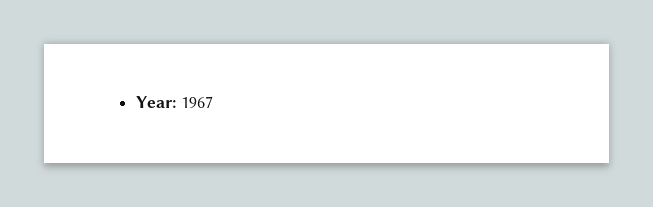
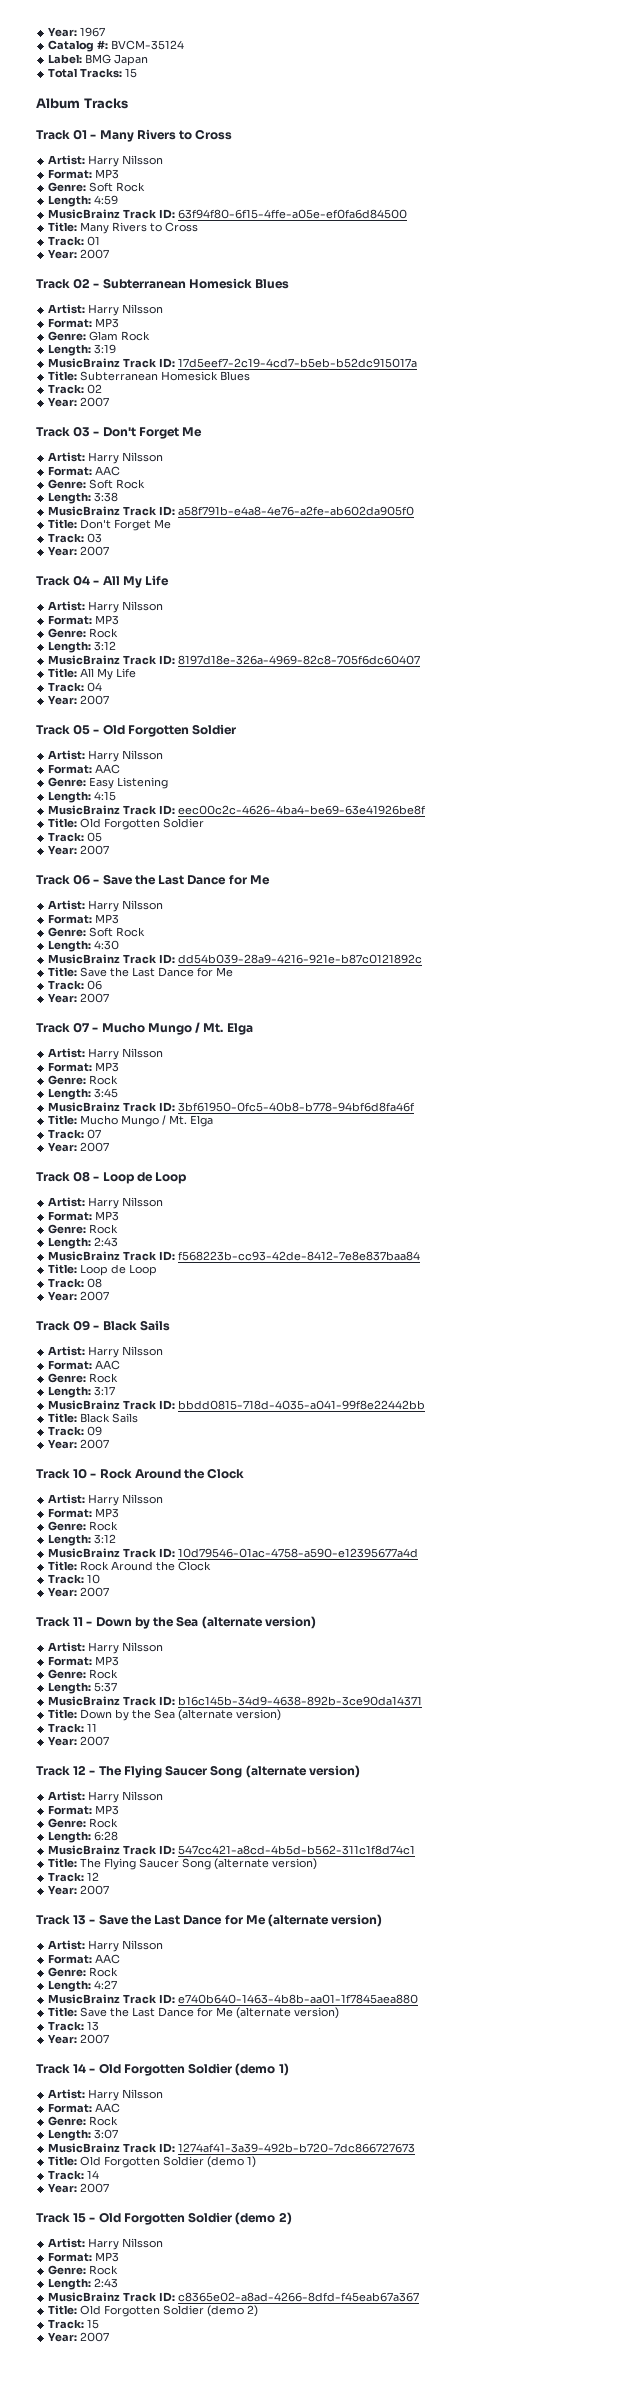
(213, 102) none -> [48,40,185,52] [48,54,149,66] [48,68,138,78] [36,98,128,109] [36,129,233,142] [48,155,164,167] [48,169,120,179] [48,182,146,192] [48,195,119,207] [48,209,408,219] [48,222,199,234] [48,236,101,246] [48,249,110,259] [36,278,290,289] [48,304,164,316] [48,318,120,328] [48,331,151,341] [48,344,117,356] [48,358,418,368] [48,371,251,381] [48,384,103,394] [48,397,110,407] [36,426,203,439] [48,452,164,464] [48,466,121,476] [48,479,146,489] [48,492,119,504] [48,506,415,516] [48,519,172,531] [48,533,103,543] [48,546,110,556] [36,575,170,588] [48,601,164,613] [48,615,120,625] [48,628,119,638] [48,641,117,653] [48,655,421,665] [48,668,137,680] [48,682,103,692] [48,695,110,705] [36,724,237,737] [48,750,164,762] [48,764,121,774] [48,777,169,789] [48,791,117,803] [48,805,427,815] [48,818,205,830] [48,832,103,842] [48,845,110,855] [36,874,270,885] [48,900,164,912] [48,914,120,924] [48,927,146,937] [48,940,120,952] [48,954,423,964] [48,967,234,977] [48,980,103,990] [48,993,110,1003] [36,1022,253,1035] [48,1048,164,1060] [48,1062,120,1072] [48,1075,119,1085] [48,1088,119,1100] [48,1102,416,1112] [48,1115,214,1127] [48,1129,102,1139] [48,1142,110,1152] [36,1171,187,1184] [48,1197,164,1209] [48,1211,120,1221] [48,1224,119,1234] [48,1237,119,1249] [48,1251,421,1261] [48,1264,158,1276] [48,1278,103,1288] [48,1291,110,1301] [36,1320,170,1331] [48,1346,164,1358] [48,1360,121,1370] [48,1373,119,1383] [48,1386,116,1398] [48,1400,426,1410] [48,1413,139,1423] [48,1426,103,1436] [48,1439,110,1449] [36,1468,245,1479] [48,1494,164,1506] [48,1508,120,1518] [48,1521,119,1531] [48,1534,117,1546] [48,1548,419,1558] [48,1561,212,1571] [48,1574,101,1584] [48,1587,110,1597] [36,1616,316,1629] [48,1642,164,1654] [48,1656,120,1666] [48,1669,119,1679] [48,1682,118,1694] [48,1696,423,1706] [48,1709,282,1721] [48,1723,98,1733] [48,1736,110,1746] [36,1765,360,1778] [48,1791,164,1803] [48,1805,120,1815] [48,1818,119,1828] [48,1831,119,1843] [48,1845,416,1855] [48,1858,318,1870] [48,1872,100,1882] [48,1885,110,1895] [36,1914,383,1927] [48,1940,164,1952] [48,1954,121,1964] [48,1967,119,1977] [48,1980,118,1992] [48,1994,419,2004] [48,2007,340,2019] [48,2021,100,2031] [48,2034,110,2044] [36,2063,289,2076] [48,2089,164,2101] [48,2103,121,2113] [48,2116,119,2126] [48,2129,119,2141] [48,2143,416,2153] [48,2156,257,2168] [48,2170,100,2180] [48,2183,110,2193] [36,2212,292,2225] [48,2238,164,2250] [48,2252,120,2262] [48,2265,119,2275] [48,2278,119,2290] [48,2292,420,2302] [48,2305,259,2317] [48,2319,100,2329] [48,2332,110,2342] // Catalog #: BVCM-35124 // Label: BMG Japan // Total Tracks: 15 // Album Tracks // Track 01 - Many Rivers to Cross // Artist: Harry Nilsson // Format: MP3 // Genre: Soft Rock // Length: 4:59 // MusicBrainz Track ID: 63f94f80-6f15-4ffe-a05e-ef0fa6d84500 // Title: Many Rivers to Cross // Track: 01 // Year: 2007 // Track 02 - Subterranean Homesick Blues // Artist: Harry Nilsson // Format: MP3 // Genre: Glam Rock // Length: 3:19 // MusicBrainz Track ID: 17d5eef7-2c19-4cd7-b5eb-b52dc915017a // Title: Subterranean Homesick Blues // Track: 02 // Year: 2007 // Track 03 - Don't Forget Me // Artist: Harry Nilsson // Format: AAC // Genre: Soft Rock // Length: 3:38 // MusicBrainz Track ID: a58f791b-e4a8-4e76-a2fe-ab602da905f0 // Title: Don't Forget Me // Track: 03 // Year: 2007 // Track 04 - All My Life // Artist: Harry Nilsson // Format: MP3 // Genre: Rock // Length: 3:12 // MusicBrainz Track ID: 8197d18e-326a-4969-82c8-705f6dc60407 // Title: All My Life // Track: 04 // Year: 2007 // Track 05 - Old Forgotten Soldier // Artist: Harry Nilsson // Format: AAC // Genre: Easy Listening // Length: 4:15 // MusicBrainz Track ID: eec00c2c-4626-4ba4-be69-63e41926be8f // Title: Old Forgotten Soldier // Track: 05 // Year: 2007 // Track 06 - Save the Last Dance for Me // Artist: Harry Nilsson // Format: MP3 // Genre: Soft Rock // Length: 4:30 // MusicBrainz Track ID: dd54b039-28a9-4216-921e-b87c0121892c // Title: Save the Last Dance for Me // Track: 06 // Year: 2007 // Track 07 - Mucho Mungo / Mt. Elga // Artist: Harry Nilsson // Format: MP3 // Genre: Rock // Length: 3:45 // MusicBrainz Track ID: 3bf61950-0fc5-40b8-b778-94bf6d8fa46f // Title: Mucho Mungo / Mt. Elga // Track: 07 // Year: 2007 // Track 08 - Loop de Loop // Artist: Harry Nilsson // Format: MP3 // Genre: Rock // Length: 2:43 // MusicBrainz Track ID: f568223b-cc93-42de-8412-7e8e837baa84 // Title: Loop de Loop // Track: 08 // Year: 2007 // Track 09 - Black Sails // Artist: Harry Nilsson // Format: AAC // Genre: Rock // Length: 3:17 // MusicBrainz Track ID: bbdd0815-718d-4035-a041-99f8e22442bb // Title: Black Sails // Track: 09 // Year: 2007 // Track 10 - Rock Around the Clock // Artist: Harry Nilsson // Format: MP3 // Genre: Rock // Length: 3:12 // MusicBrainz Track ID: 10d79546-01ac-4758-a590-e12395677a4d // Title: Rock Around the Clock // Track: 10 // Year: 2007 // Track 11 - Down by the Sea (alternate version) // Artist: Harry Nilsson // Format: MP3 // Genre: Rock // Length: 5:37 // MusicBrainz Track ID: b16c145b-34d9-4638-892b-3ce90da14371 // Title: Down by the Sea (alternate version) // Track: 11 // Year: 2007 // Track 12 - The Flying Saucer Song (alternate version) // Artist: Harry Nilsson // Format: MP3 // Genre: Rock // Length: 6:28 // MusicBrainz Track ID: 547cc421-a8cd-4b5d-b562-311c1f8d74c1 // Title: The Flying Saucer Song (alternate version) // Track: 12 // Year: 2007 // Track 13 - Save the Last Dance for Me (alternate version) // Artist: Harry Nilsson // Format: AAC // Genre: Rock // Length: 4:27 // MusicBrainz Track ID: e740b640-1463-4b8b-aa01-1f7845aea880 // Title: Save the Last Dance for Me (alternate version) // Track: 13 // Year: 2007 // Track 14 - Old Forgotten Soldier (demo 1) // Artist: Harry Nilsson // Format: AAC // Genre: Rock // Length: 3:07 // MusicBrainz Track ID: 1274af41-3a39-492b-b720-7dc866727673 // Title: Old Forgotten Soldier (demo 1) // Track: 14 // Year: 2007 // Track 15 - Old Forgotten Soldier (demo 2) // Artist: Harry Nilsson // Format: MP3 // Genre: Rock // Length: 2:43 // MusicBrainz Track ID: c8365e02-a8ad-4266-8dfd-f45eab67a367 // Title: Old Forgotten Soldier (demo 2) // Track: 15 // Year: 2007

